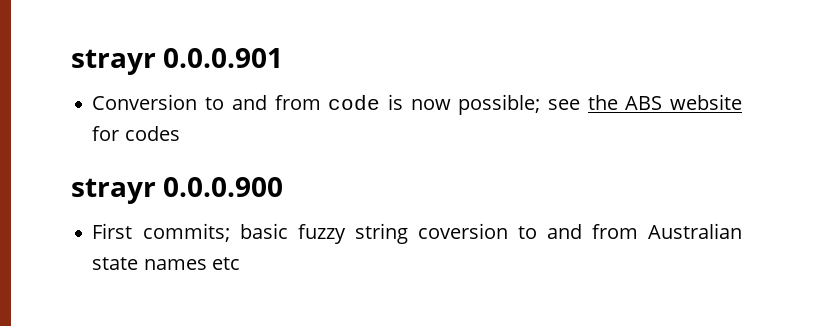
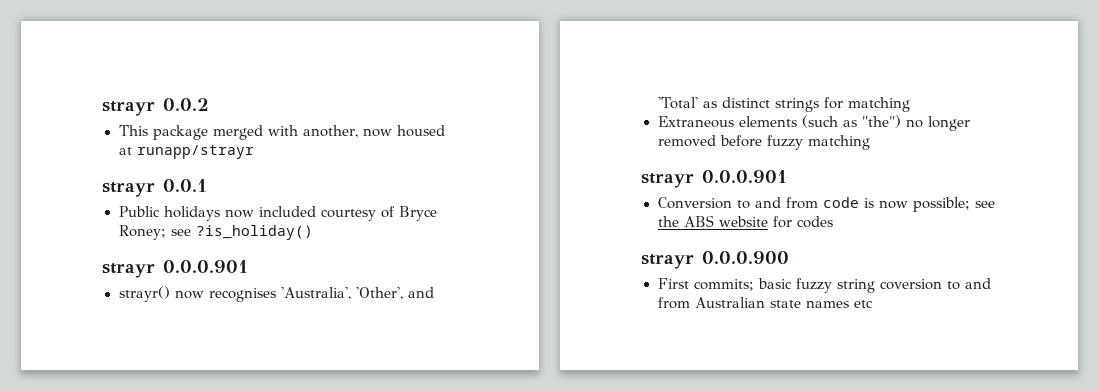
[71,49,156,75] strayr -> [102,98,209,116] [118,125,445,140] [118,145,254,159] [102,179,207,197] [118,206,437,221] [118,225,313,240] [102,260,248,278] [118,286,434,302] [657,97,911,112] [657,115,970,131] [657,135,870,150] [641,173,694,188] strayr 0.0.2 // This package merged with another, now housed at runapp/strayr // strayr 0.0.1 // Public holidays now included courtesy of Bryce Roney; see ?is_holiday() // strayr 0.0.0.901 // strayr() now recognises 'Australia', 'Other', and 'Total' as distinct strings for matching // Extraneous elements (such as "the") no longer removed before fuzzy matching // strayr

